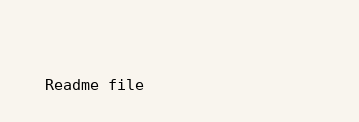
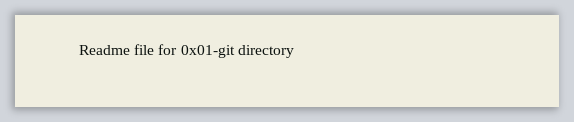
(144, 84) none -> [158,44,294,58] for 0x01-git directory

